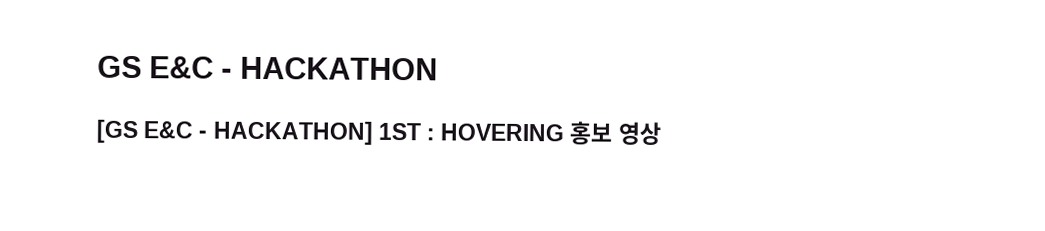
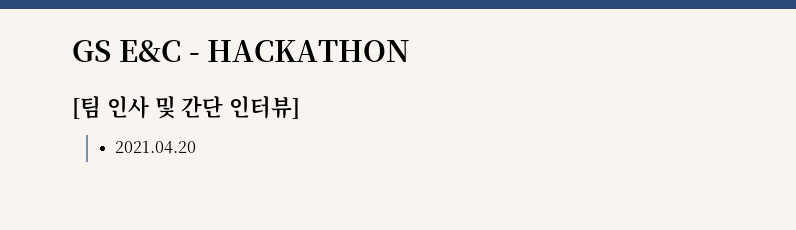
[96,119,661,146] [GS E&C - HACKATHON] 1ST : HOVERING 홍보 영상 -> [72,95,301,119] [114,141,196,154] [팀 인사 및 간단 인터뷰] // 2021.04.20

